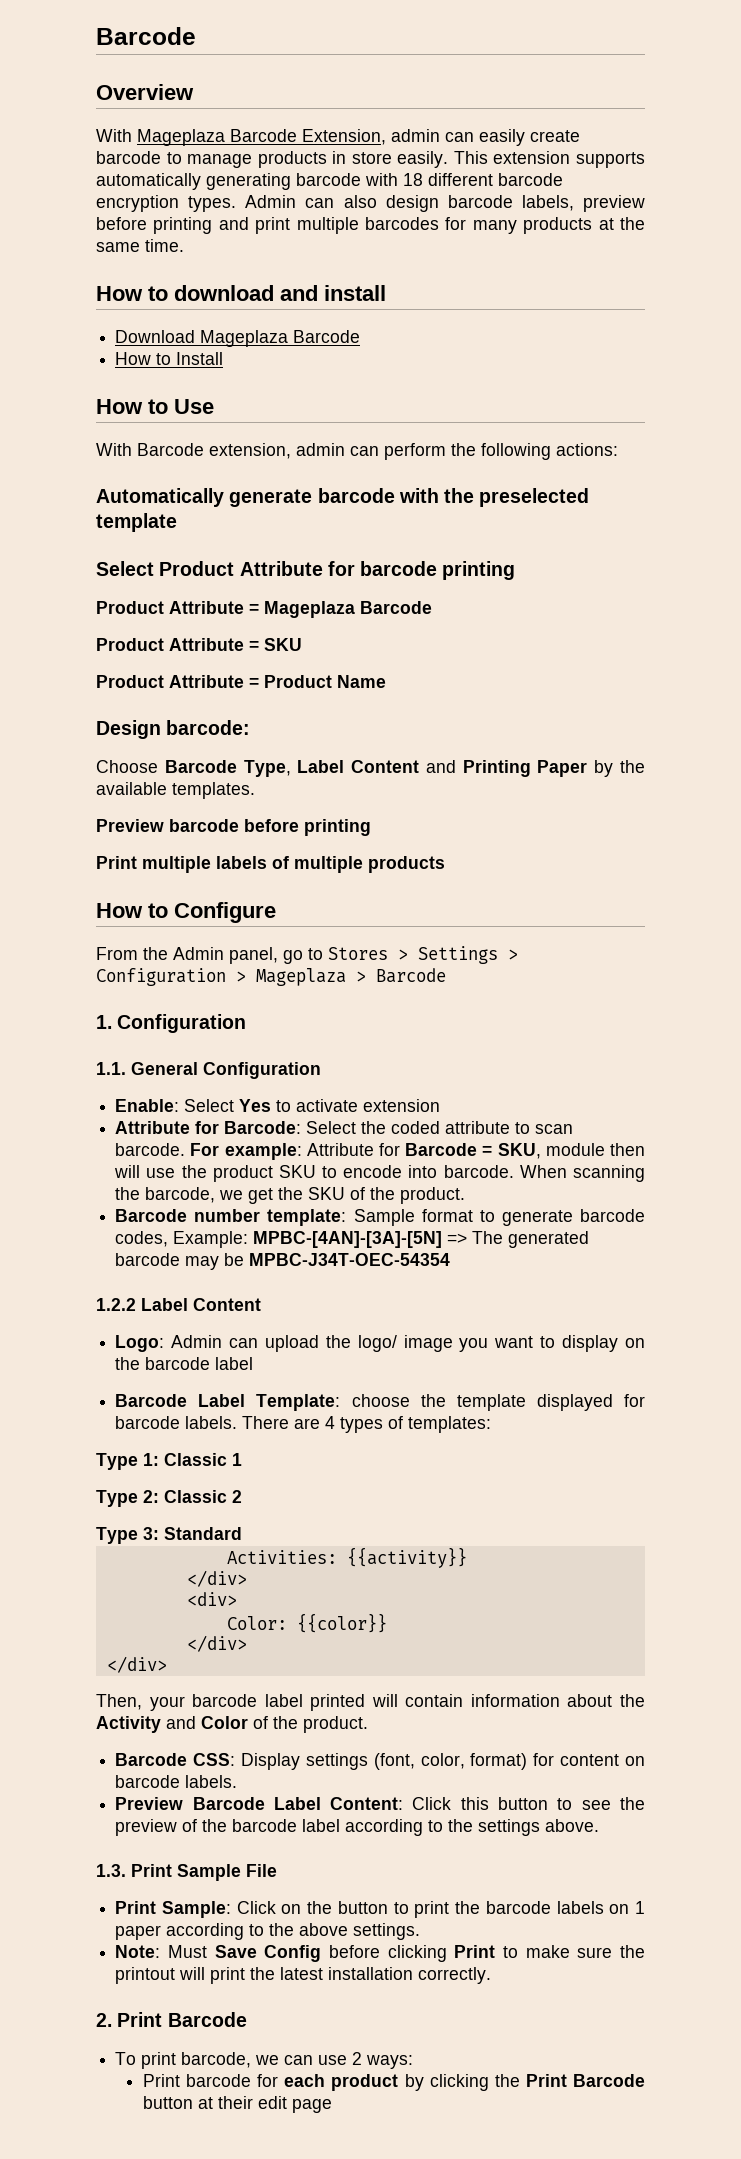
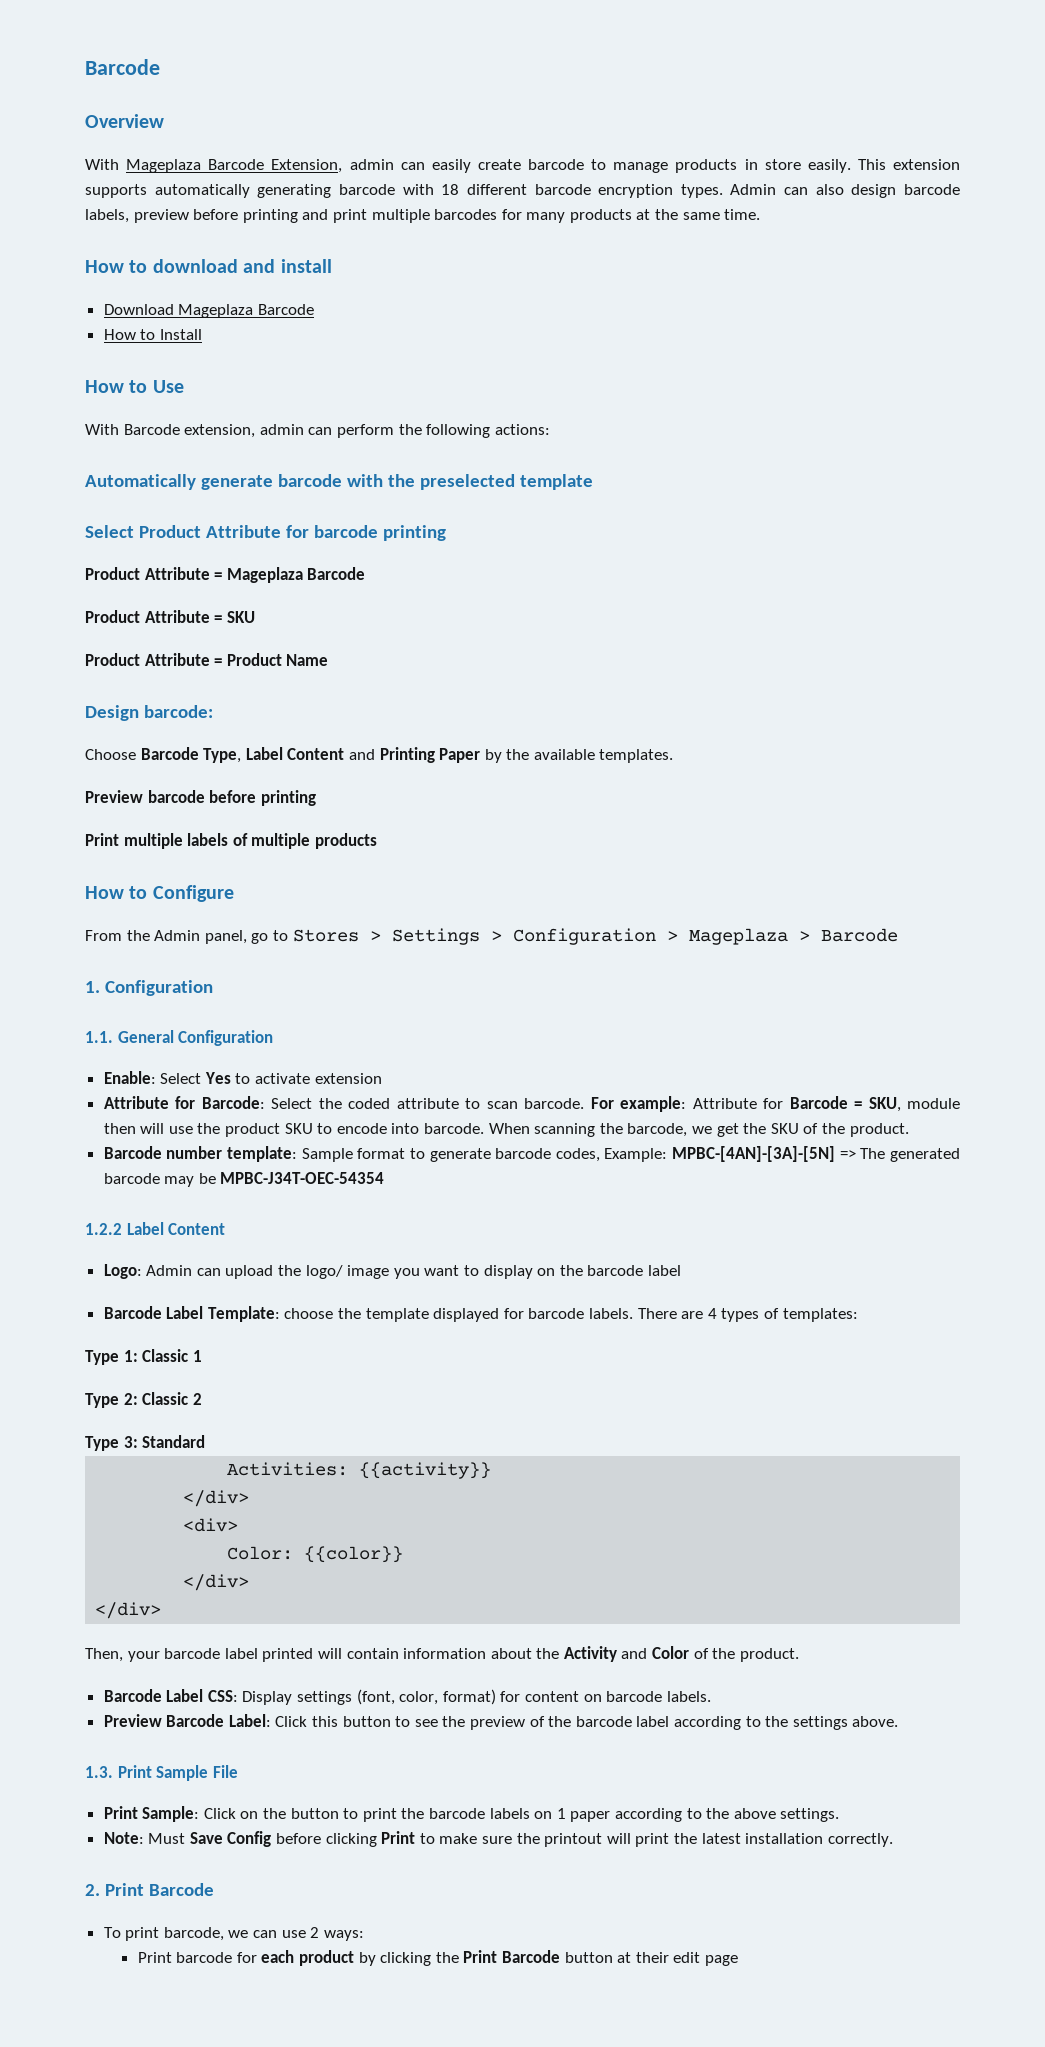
(188, 1759) none -> [166,1689,204,1702] Label
[273,1797,404,1810] Label Content: -> [228,1714,271,1727] Label:

